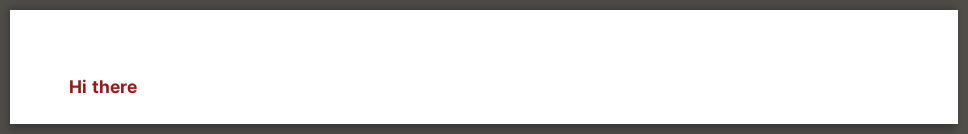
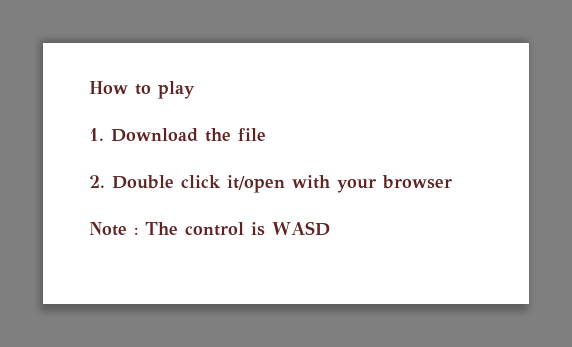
[69,79,137,94] Hi there -> [89,81,195,99] [89,128,266,142] [89,175,452,193] [89,221,330,236] How to play // 1. Download the file // 2. Double click it/open with your browser // Note : The control is WASD

